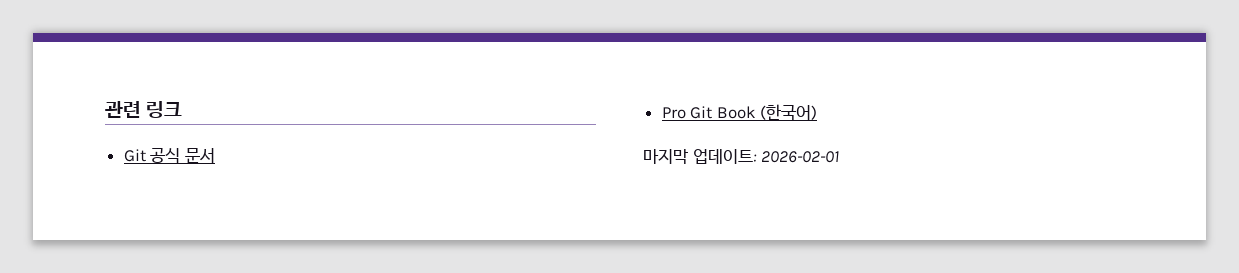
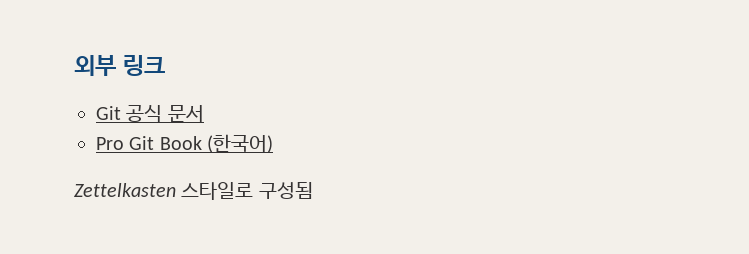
[105,101,141,118] 관련 -> [74,55,116,76] 외부
[643,149,840,164] 마지막 업데이트: 2026-02-01 -> [74,182,313,200] Zettelkasten 스타일로 구성됨

